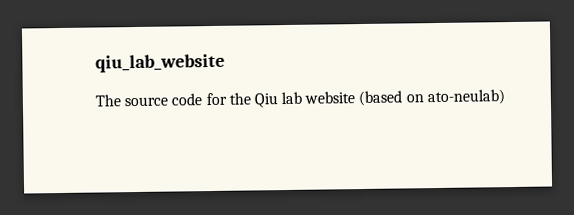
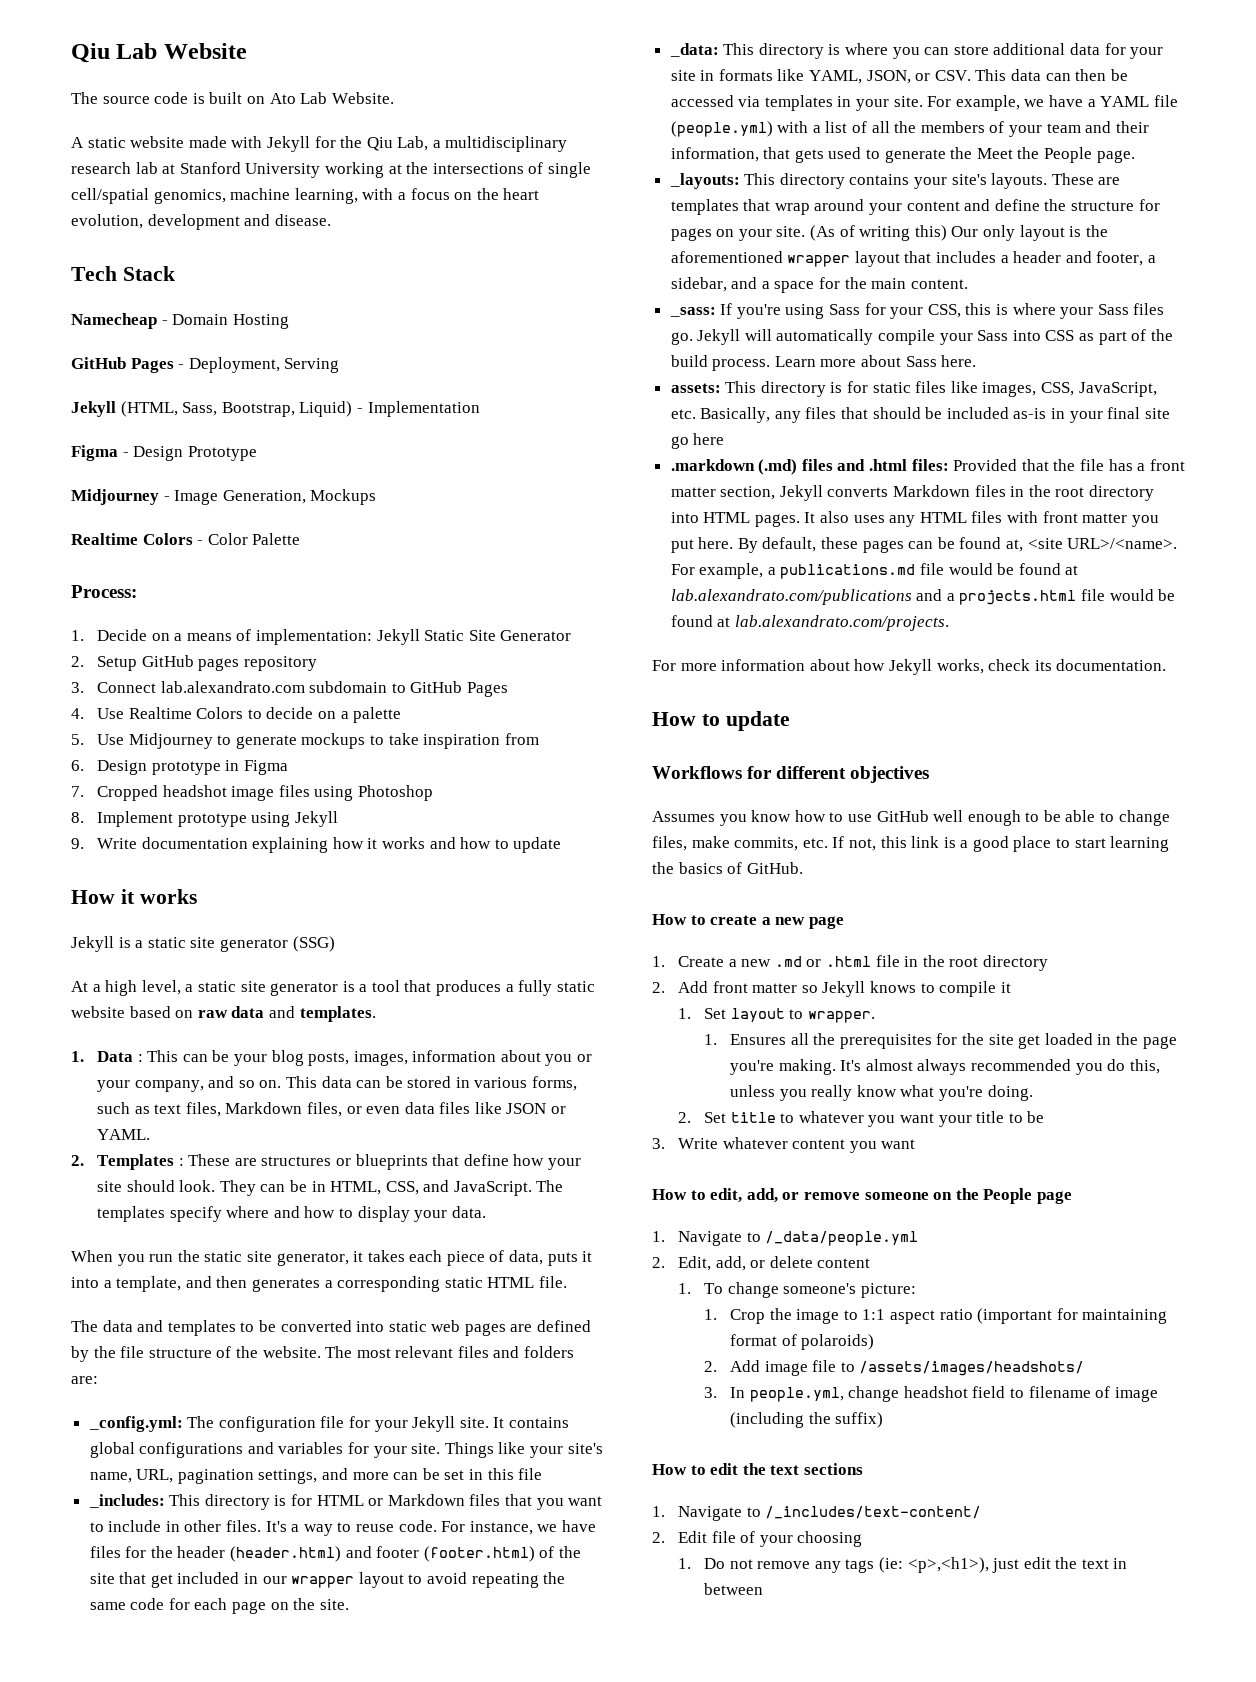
[95,53,225,73] qiu_lab_website -> [71,43,247,63] Qiu Lab Website
[205,89,505,108] for the Qiu lab website (based on ato-neulab) -> [192,92,394,104] [71,136,568,152] [71,162,591,178] [71,188,540,204] [71,214,331,230] [71,266,175,281] [71,313,289,329] [71,357,340,373] [71,401,480,417] [71,445,257,461] [71,489,377,505] [71,533,301,545] [71,585,137,598] [71,629,572,645] [71,655,317,671] [71,681,508,697] [71,707,402,723] [71,733,539,749] [71,760,288,775] [71,785,433,801] [71,811,338,827] [71,837,562,853] [71,889,197,904] [71,936,335,952] [71,980,595,996] [71,1006,376,1022] [71,1050,593,1066] [97,1076,578,1092] [97,1102,567,1117] [97,1129,151,1140] [71,1154,581,1170] [97,1180,564,1196] [97,1206,486,1222] [71,1250,593,1266] [71,1276,567,1292] [71,1320,592,1336] [71,1346,575,1362] [71,1376,98,1384] [88,1416,570,1432] [89,1442,603,1458] [89,1468,543,1484] [88,1494,603,1510] [89,1520,596,1536] [89,1546,582,1562] [89,1572,566,1588] [89,1598,349,1614] [669,43,1164,59] [670,69,1128,84] [670,95,1178,111] [670,121,1149,137] [670,147,1135,163] [669,173,1121,189] [670,199,1160,215] [670,225,1108,241] [670,251,1157,267] [670,277,968,293] [669,303,1165,319] [670,329,1173,345] [670,355,977,371] [670,381,1157,397] [670,407,1170,423] [670,433,725,449] [670,459,1185,475] [670,485,1155,501] [670,511,1159,527] [670,537,1178,553] [670,563,1079,579] [670,589,1176,605] [670,615,949,631] [652,659,1167,675] [652,711,790,731] [652,766,930,783] [652,810,1170,826] [652,836,1170,852] [652,862,803,874] [652,914,844,929] [652,955,1048,971] [652,981,1011,997] [678,1008,875,1023] [704,1033,1177,1049] [730,1059,1160,1075] [730,1085,1033,1101] [678,1111,1045,1127] [652,1137,916,1153] [652,1188,1072,1204] [652,1231,919,1246] [652,1256,871,1271] [678,1282,916,1298] [704,1308,1168,1324] [730,1334,875,1350] [704,1360,1085,1376] [704,1386,1158,1402] [730,1412,884,1428] [652,1463,863,1475] [652,1506,982,1521] [652,1531,863,1547] [678,1557,1128,1573] [704,1583,764,1595] is built on Ato Lab Website. // A static website made with Jekyll for the Qiu Lab, a multidisciplinary research lab at Stanford University working at the intersections of single cell/spatial genomics, machine learning, with a focus on the heart evolution, development and disease. // Tech Stack // Namecheap - Domain Hosting // GitHub Pages - Deployment, Serving // Jekyll (HTML, Sass, Bootstrap, Liquid) - Implementation // Figma - Design Prototype // Midjourney - Image Generation, Mockups // Realtime Colors - Color Palette // Process: // 1. Decide on a means of implementation: Jekyll Static Site Generator // 2. Setup GitHub pages repository // 3. Connect lab.alexandrato.com subdomain to GitHub Pages // 4. Use Realtime Colors to decide on a palette // 5. Use Midjourney to generate mockups to take inspiration from // 6. Design prototype in Figma // 7. Cropped headshot image files using Photoshop // 8. Implement prototype using Jekyll // 9. Write documentation explaining how it works and how to update // How it works // Jekyll is a static site generator (SSG) // At a high level, a static site generator is a tool that produces a fully static website based on raw data and templates. // 1. Data : This can be your blog posts, images, information about you or your company, and so on. This data can be stored in various forms, such as text files, Markdown files, or even data files like JSON or YAML. // 2. Templates : These are structures or blueprints that define how your site should look. They can be in HTML, CSS, and JavaScript. The templates specify where and how to display your data. // When you run the static site generator, it takes each piece of data, puts it into a template, and then generates a corresponding static HTML file. // The data and templates to be converted into static web pages are defined by the file structure of the website. The most relevant files and folders are: // _config.yml: The configuration file for your Jekyll site. It contains global configurations and variables for your site. Things like your site's name, URL, pagination settings, and more can be set in this file // _includes: This directory is for HTML or Markdown files that you want to include in other files. It's a way to reuse code. For instance, we have files for the header (header.html) and footer (footer.html) of the site that get included in our wrapper layout to avoid repeating the same code for each page on the site. // _data: This directory is where you can store additional data for your site in formats like YAML, JSON, or CSV. This data can then be accessed via templates in your site. For example, we have a YAML file (people.yml) with a list of all the members of your team and their information, that gets used to generate the Meet the People page. // _layouts: This directory contains your site's layouts. These are templates that wrap around your content and define the structure for pages on your site. (As of writing this) Our only layout is the aforementioned wrapper layout that includes a header and footer, a sidebar, and a space for the main content. // _sass: If you're using Sass for your CSS, this is where your Sass files go. Jekyll will automatically compile your Sass into CSS as part of the build process. Learn more about Sass here. // assets: This directory is for static files like images, CSS, JavaScript, etc. Basically, any files that should be included as-is in your final site go here // .markdown (.md) files and .html files: Provided that the file has a front matter section, Jekyll converts Markdown files in the root directory into HTML pages. It also uses any HTML files with front matter you put here. By default, these pages can be found at, <site URL>/<name>. For example, a publications.md file would be found at lab.alexandrato.com/publications and a projects.html file would be found at lab.alexandrato.com/projects. // For more information about how Jekyll works, check its documentation. // How to update // Workflows for different objectives // Assumes you know how to use GitHub well enough to be able to change files, make commits, etc. If not, this link is a good place to start learning the basics of GitHub. // How to create a new page // 1. Create a new .md or .html file in the root directory // 2. Add front matter so Jekyll knows to compile it // 1. Set layout to wrapper. // 1. Ensures all the prerequisites for the site get loaded in the page you're making. It's almost always recommended you do this, unless you really know what you're doing. // 2. Set title to whatever you want your title to be // 3. Write whatever content you want // How to edit, add, or remove someone on the People page // 1. Navigate to /_data/people.yml // 2. Edit, add, or delete content // 1. To change someone's picture: // 1. Crop the image to 1:1 aspect ratio (important for maintaining format of polaroids) // 2. Add image file to /assets/images/headshots/ // 3. In people.yml, change headshot field to filename of image (including the suffix) // How to edit the text sections // 1. Navigate to /_includes/text-content/ // 2. Edit file of your choosing // 1. Do not remove any tags (ie: <p>,<h1>), just edit the text in between

